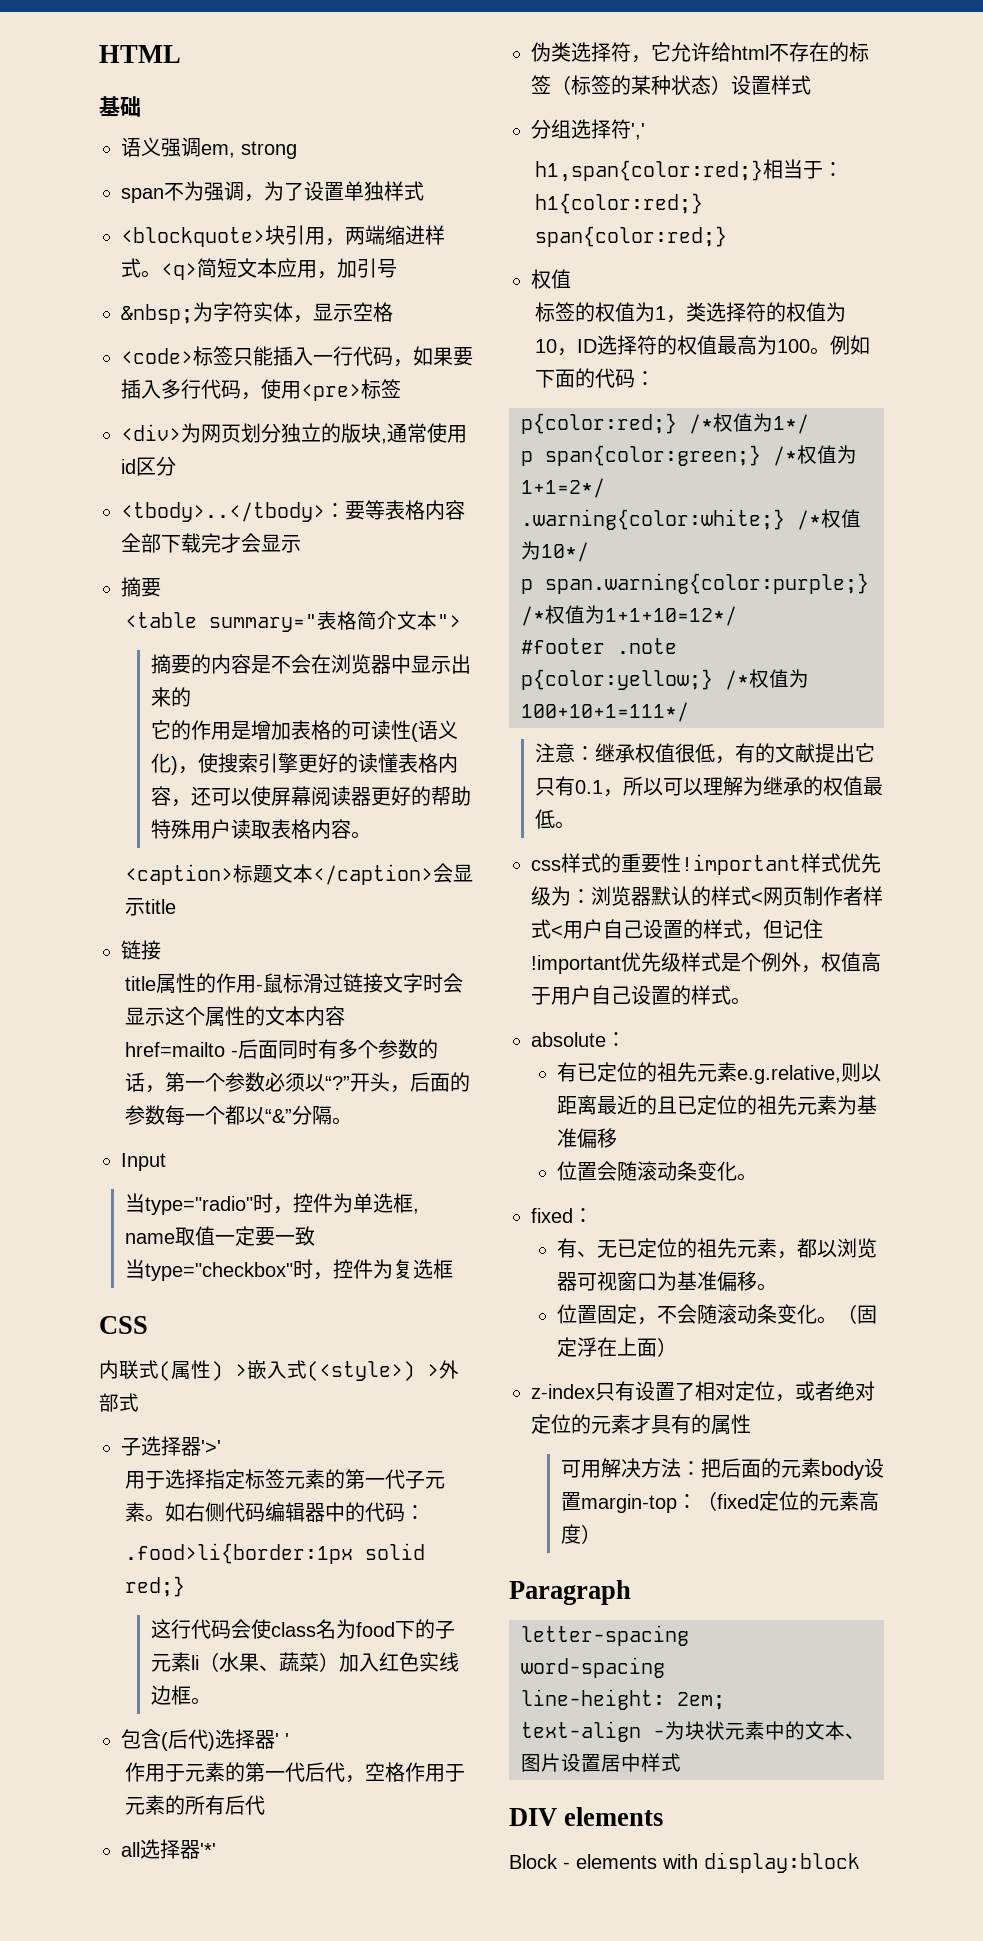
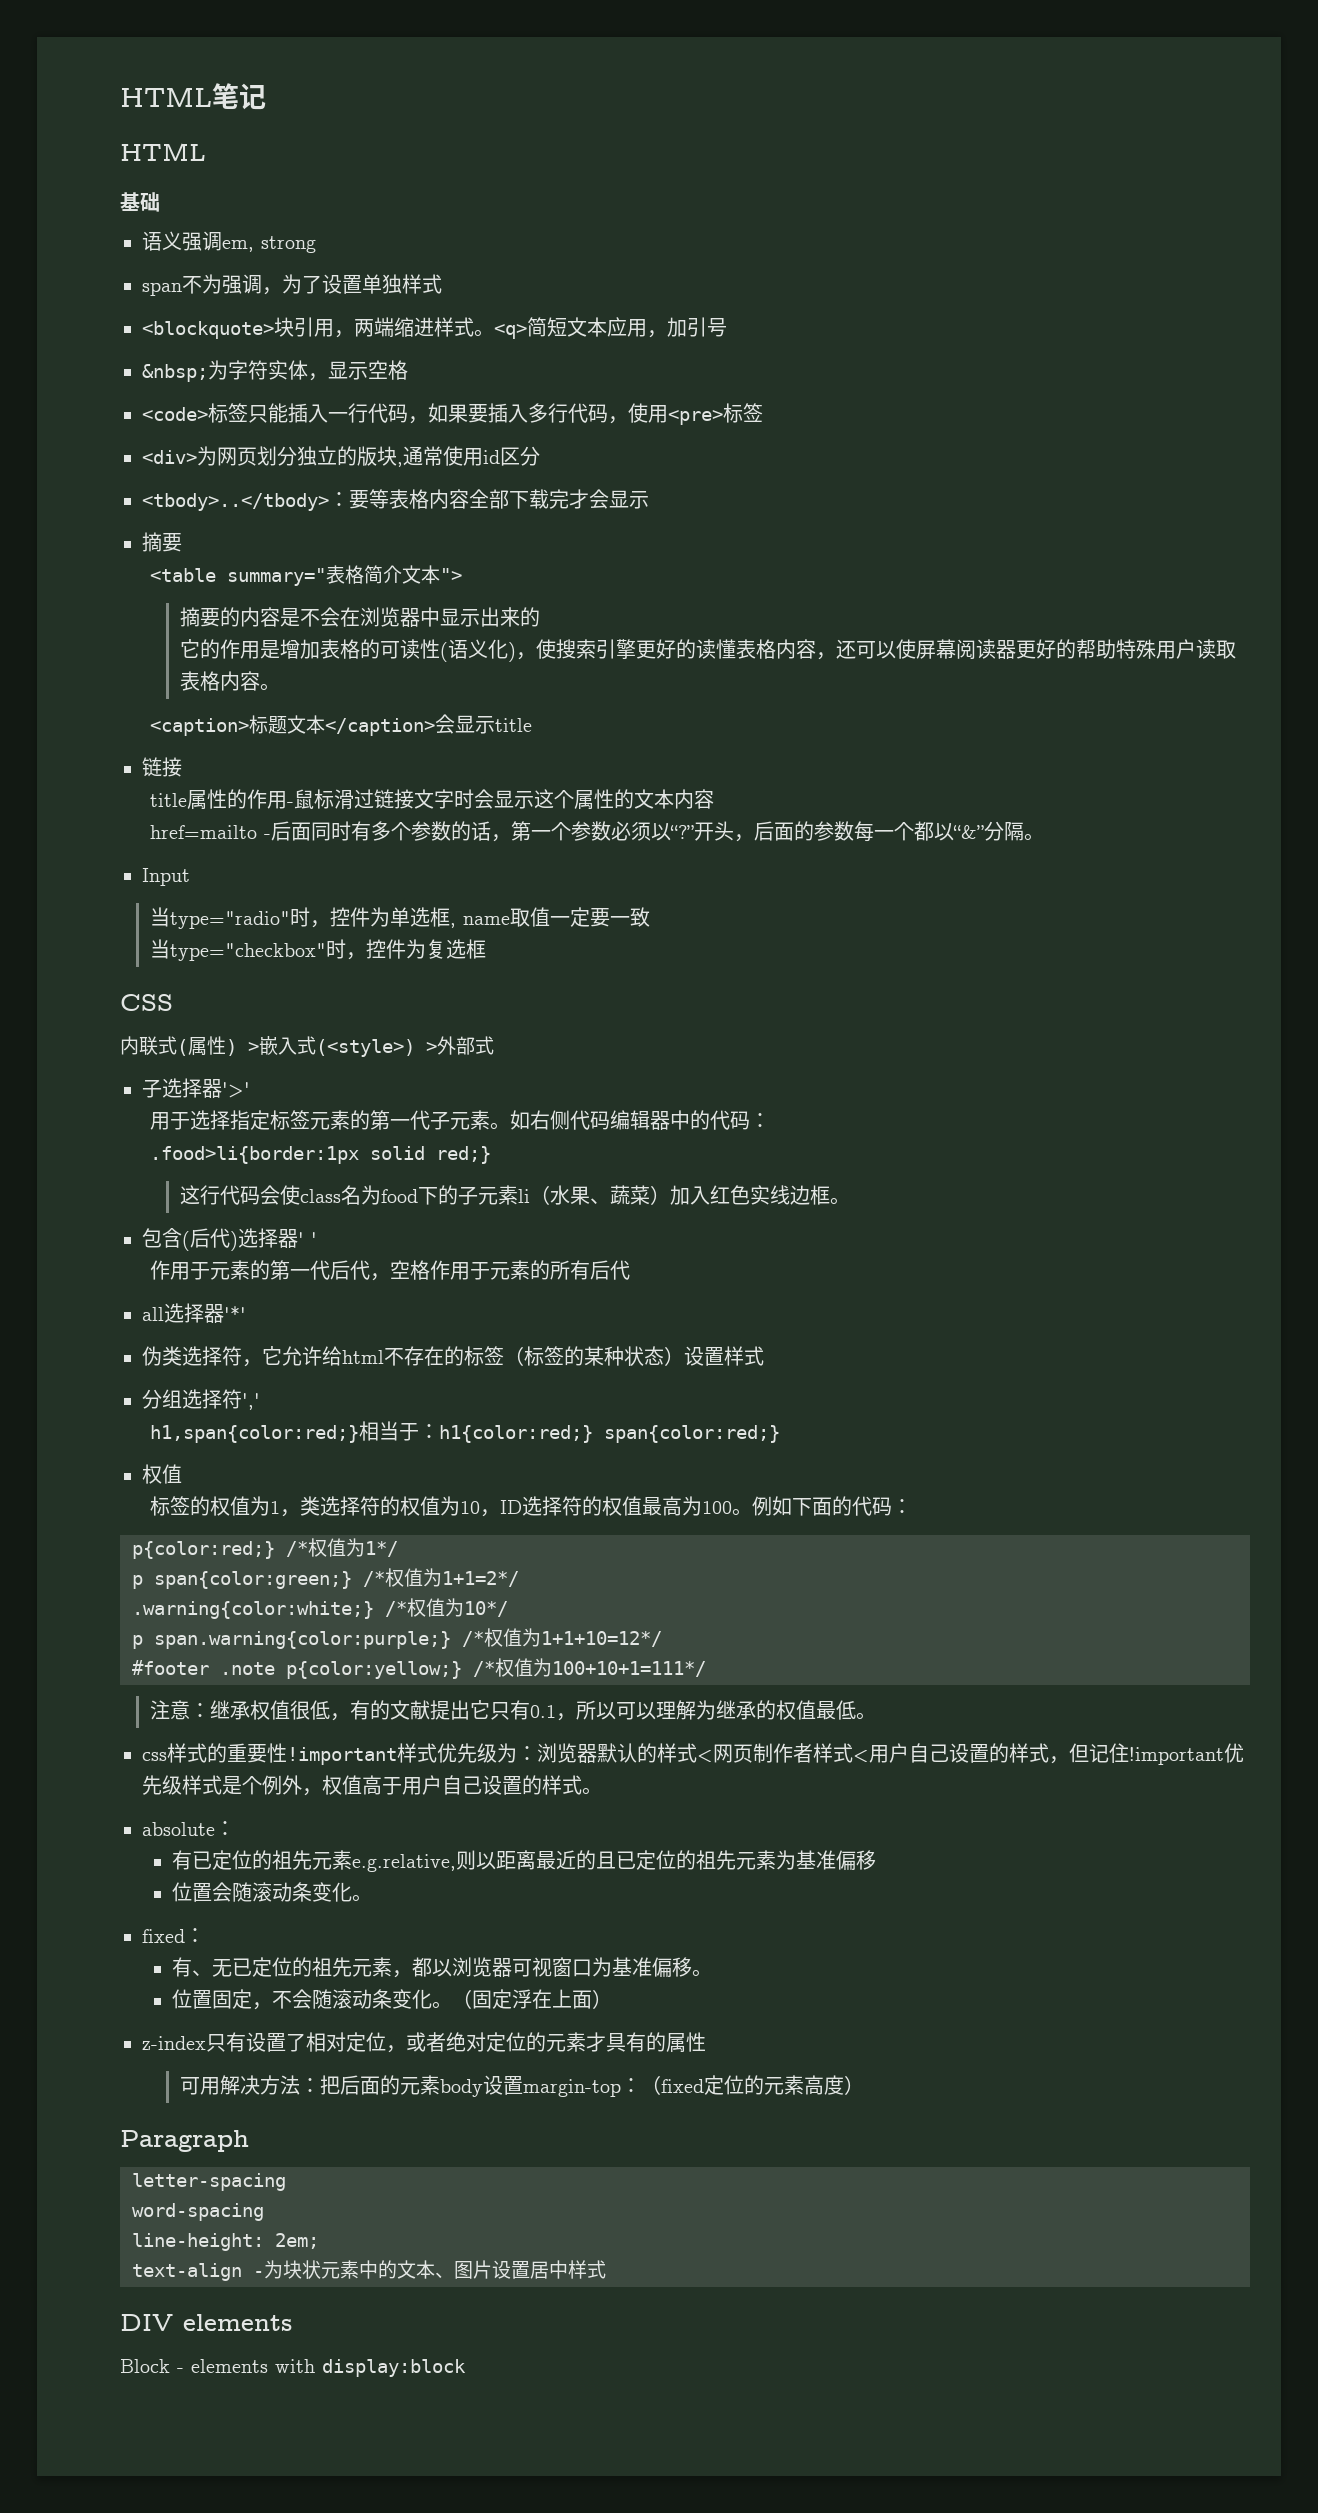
[99,45,181,63] HTML -> [120,83,266,110] [120,143,206,161] HTML笔记 // HTML

